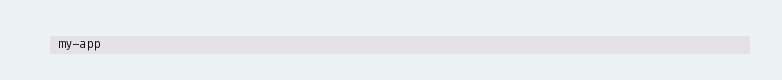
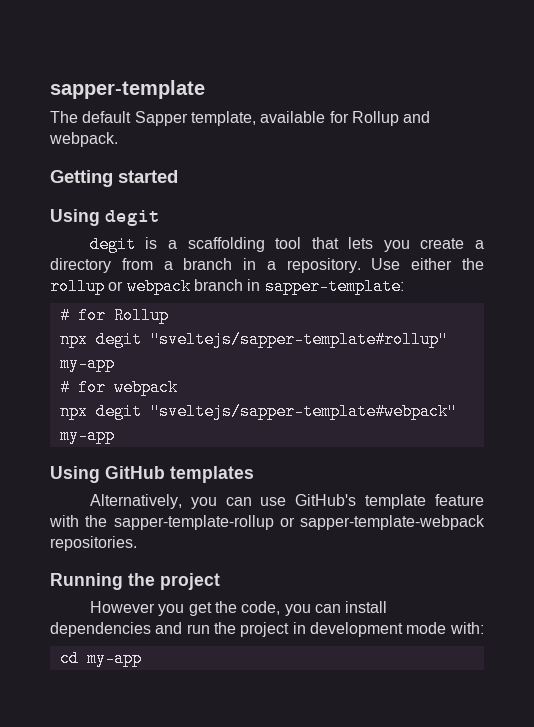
(57, 46) none -> [50,80,205,99] [50,111,431,126] [49,132,118,147] [50,170,178,187] [50,209,160,226] [89,236,484,253] [50,258,484,273] [50,278,404,295] [59,307,169,324] [59,331,448,348] [59,355,115,372] [59,379,178,396] [59,403,457,420] [59,427,115,444] [50,466,254,483] [89,494,485,509] [49,515,485,530] [50,536,137,551] [50,573,220,590] [89,601,388,616] [50,622,484,637] [59,650,79,667] sapper-template // The default Sapper template, available for Rollup and webpack. // Getting started // Using degit // degit is a scaffolding tool that lets you create a directory from a branch in a repository. Use either the rollup or webpack branch in sapper-template: // # for Rollup // npx degit "sveltejs/sapper-template#rollup" my-app // # for webpack // npx degit "sveltejs/sapper-template#webpack" my-app // Using GitHub templates // Alternatively, you can use GitHub's template feature with the sapper-template-rollup or sapper-template-webpack repositories. // Running the project // However you get the code, you can install dependencies and run the project in development mode with: // cd

